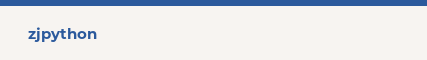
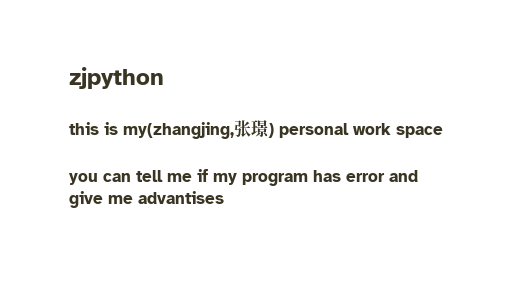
(97, 34) none -> [69,120,443,139] [69,169,418,186] [69,191,224,208] // this is my(zhangjing,张璟) personal work space // you can tell me if my program has error and give me advantises

